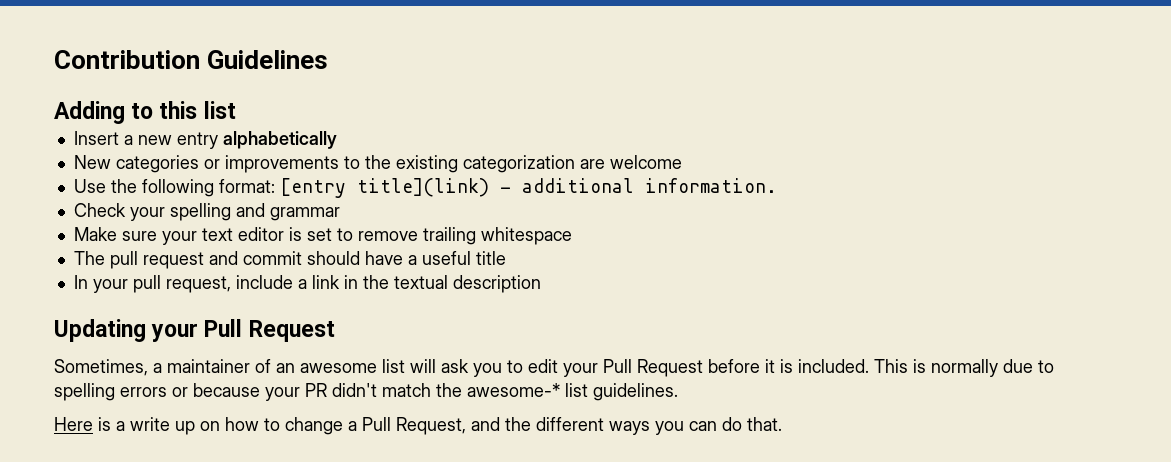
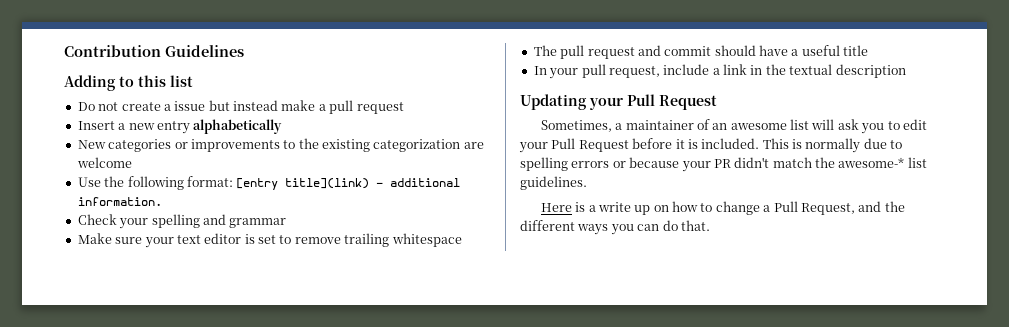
(236, 110) none -> [77,100,404,114] // Do not create a issue but instead make a pull request

